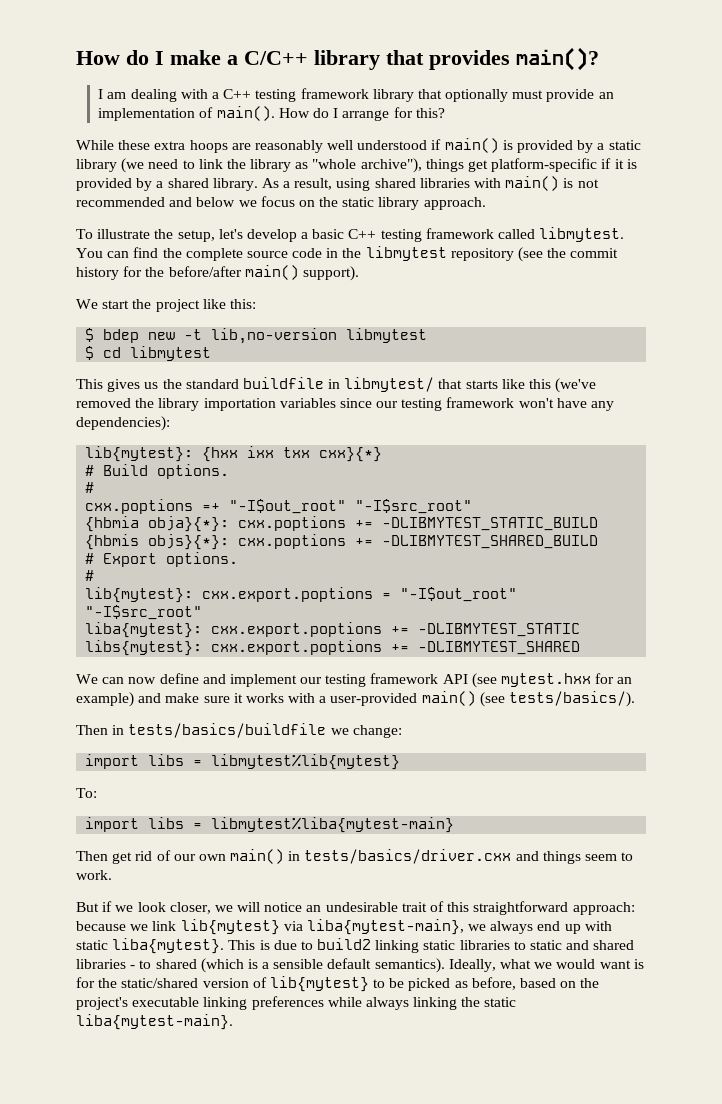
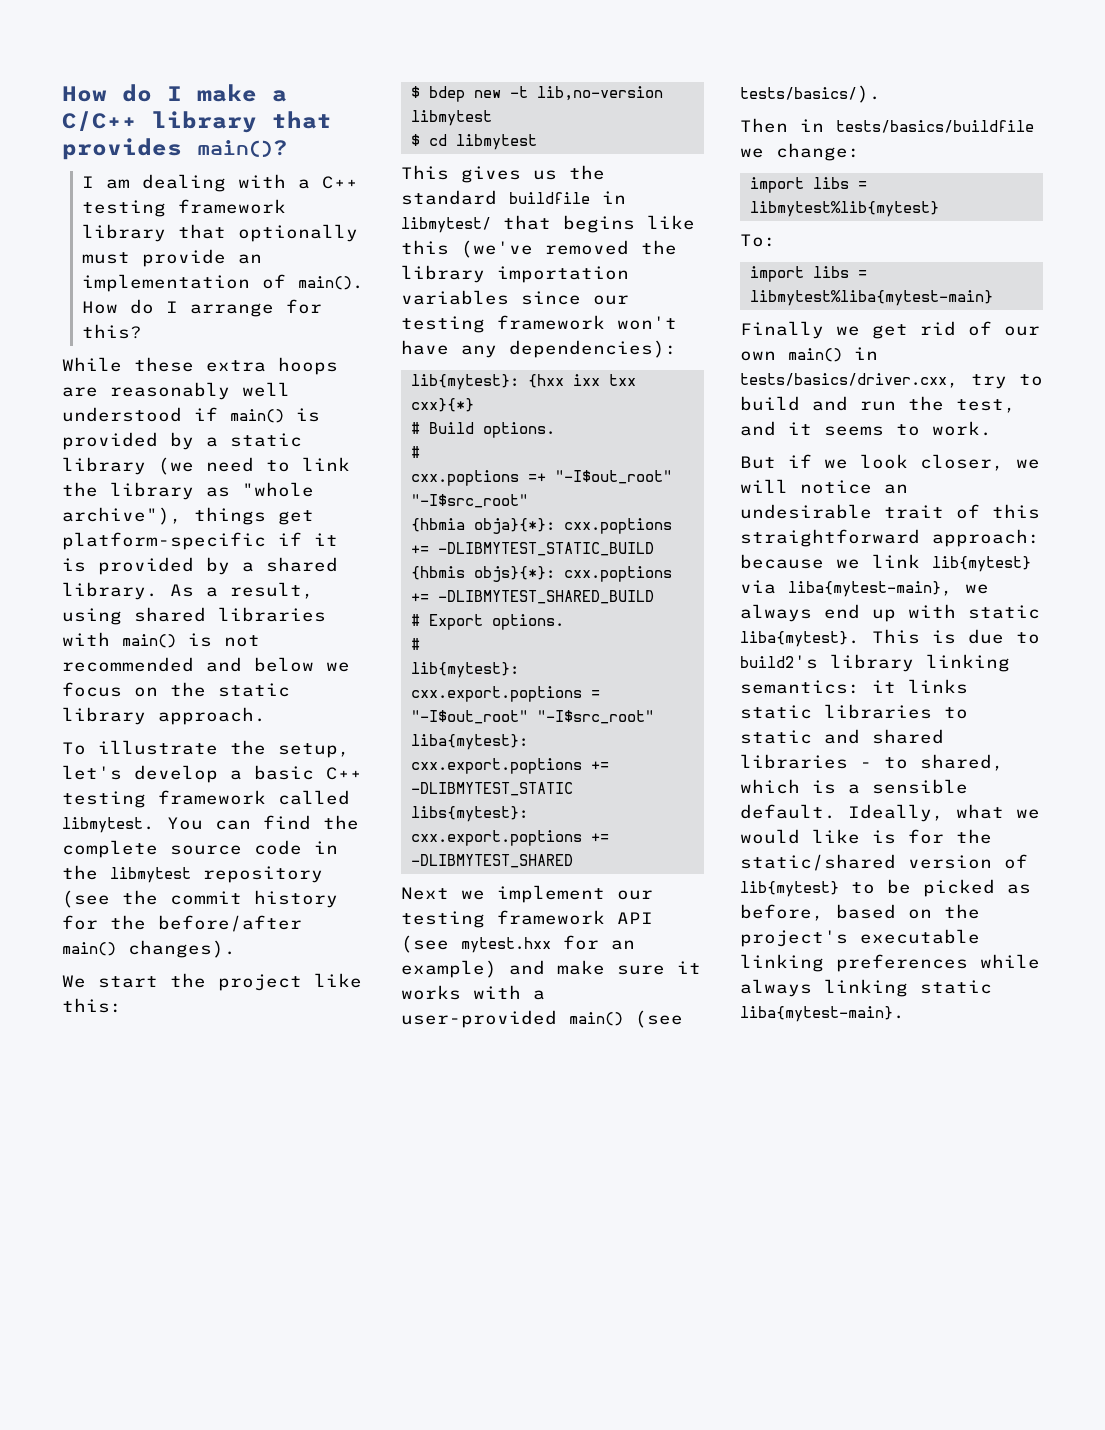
[302,266,359,281] support). -> [128,940,236,958] changes).
[465,380,498,389] starts -> [563,215,635,233] begins
[76,673,226,684] We can now define and -> [401,887,485,900] Next we
[76,851,108,861] Then -> [740,321,860,339] Finally we
[304,849,618,864] tests/basics/driver.cxx and things seem -> [740,373,1043,389] [740,396,1016,413] [740,421,884,436] tests/basics/driver.cxx, try to build and run the test, and it seems
[317,938,420,953] build2 linking -> [740,654,1010,672] [740,679,968,694] build2's library linking semantics: it links
[155,958,244,973] shared (which -> [920,754,1004,771] [740,779,800,794] shared, which
[327,958,445,973] default semantics). -> [740,804,836,819] default.
[599,960,631,969] want -> [812,829,860,844] like
[461,997,481,1007] the -> (908, 988) none

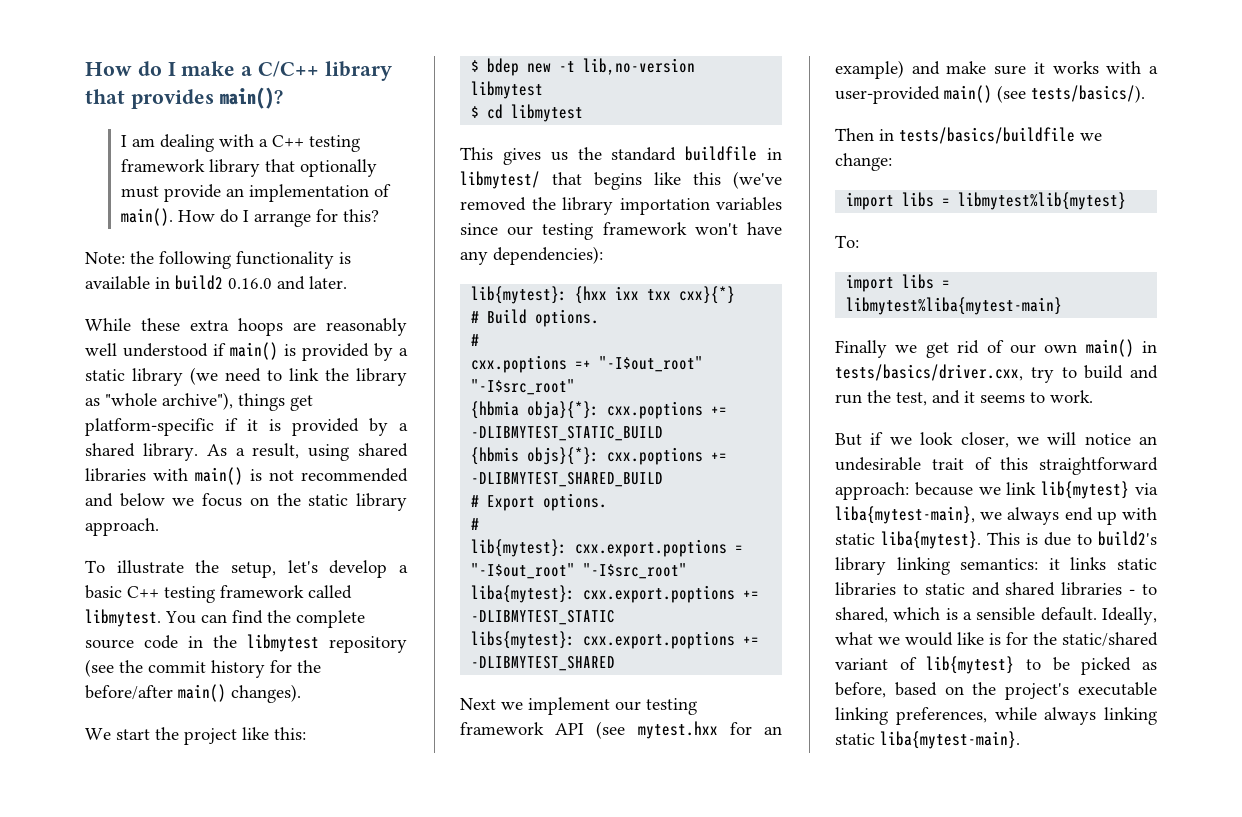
(142, 331) none -> [85,251,351,269] [85,275,347,290] // Note: the following functionality is available in build2 0.16.0 and later.
[908,855,992,869] version -> [835,658,888,670] variant
[836,954,968,972] preferences -> [895,707,987,725] preferences,

